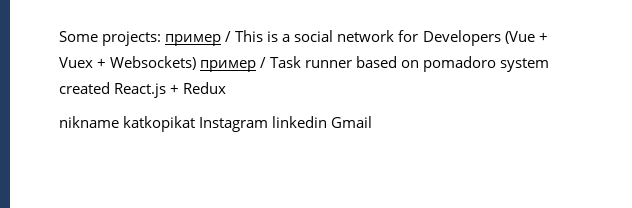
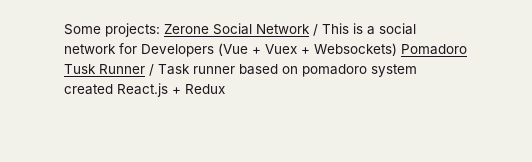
[165,34,222,46] пример -> [164,23,310,35] Zerone Social Network
[200,60,257,72] пример -> [401,44,467,55] [64,64,145,74] Pomadoro Tusk Runner
[59,116,373,132] // nikname katkopikat Instagram linkedin Gmail -> (225, 89) none

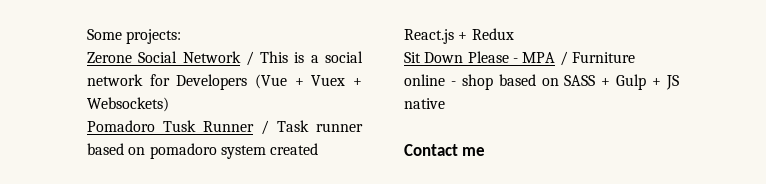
(160, 30) none -> (182, 36) //
(397, 49) none -> (169, 104) //
(225, 89) none -> [404,51,635,66] [404,74,679,90] [404,98,445,109] [404,144,486,156] // Sit Down Please - MPA / Furniture online - shop based on SASS + Gulp + JS native // Contact me

